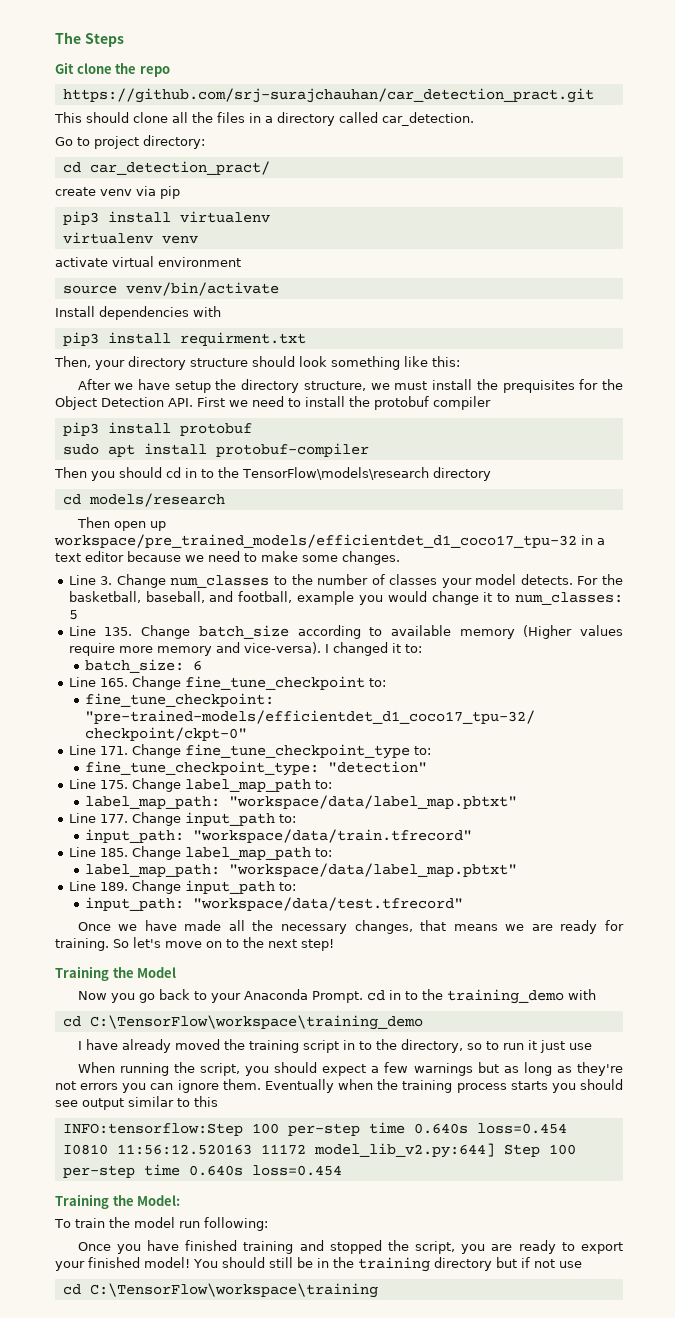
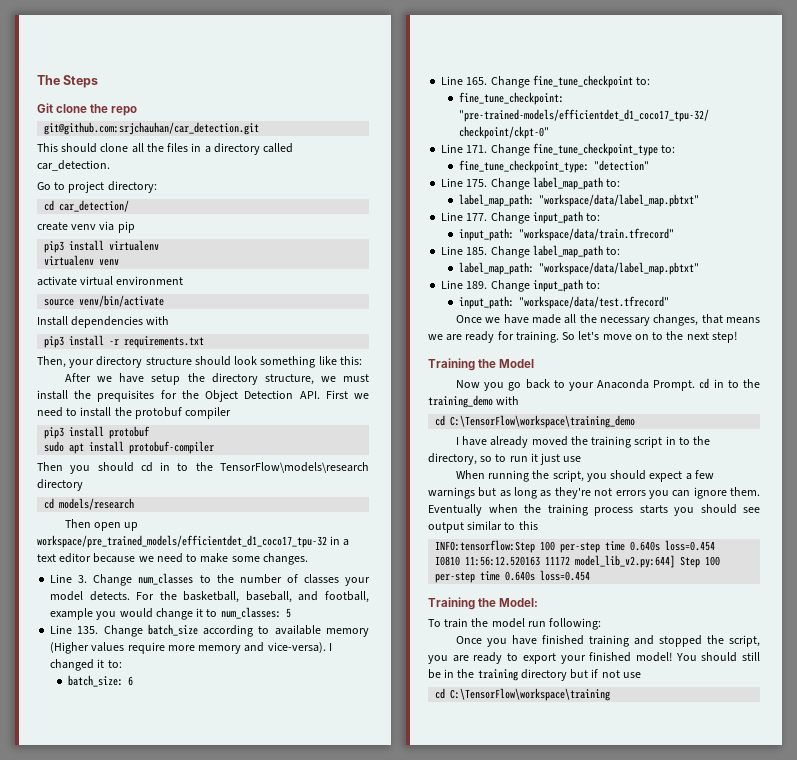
[62,88,594,103] https://github.com/srj-surajchauhan/car_detection_pract.git -> [44,122,260,135] git@github.com:srjchauhan/car_detection.git
[89,161,270,175] car_detection_pract/ -> [59,200,130,212] car_detection/
[179,332,306,346] requirment.txt -> [109,336,205,348] -r requirements.txt

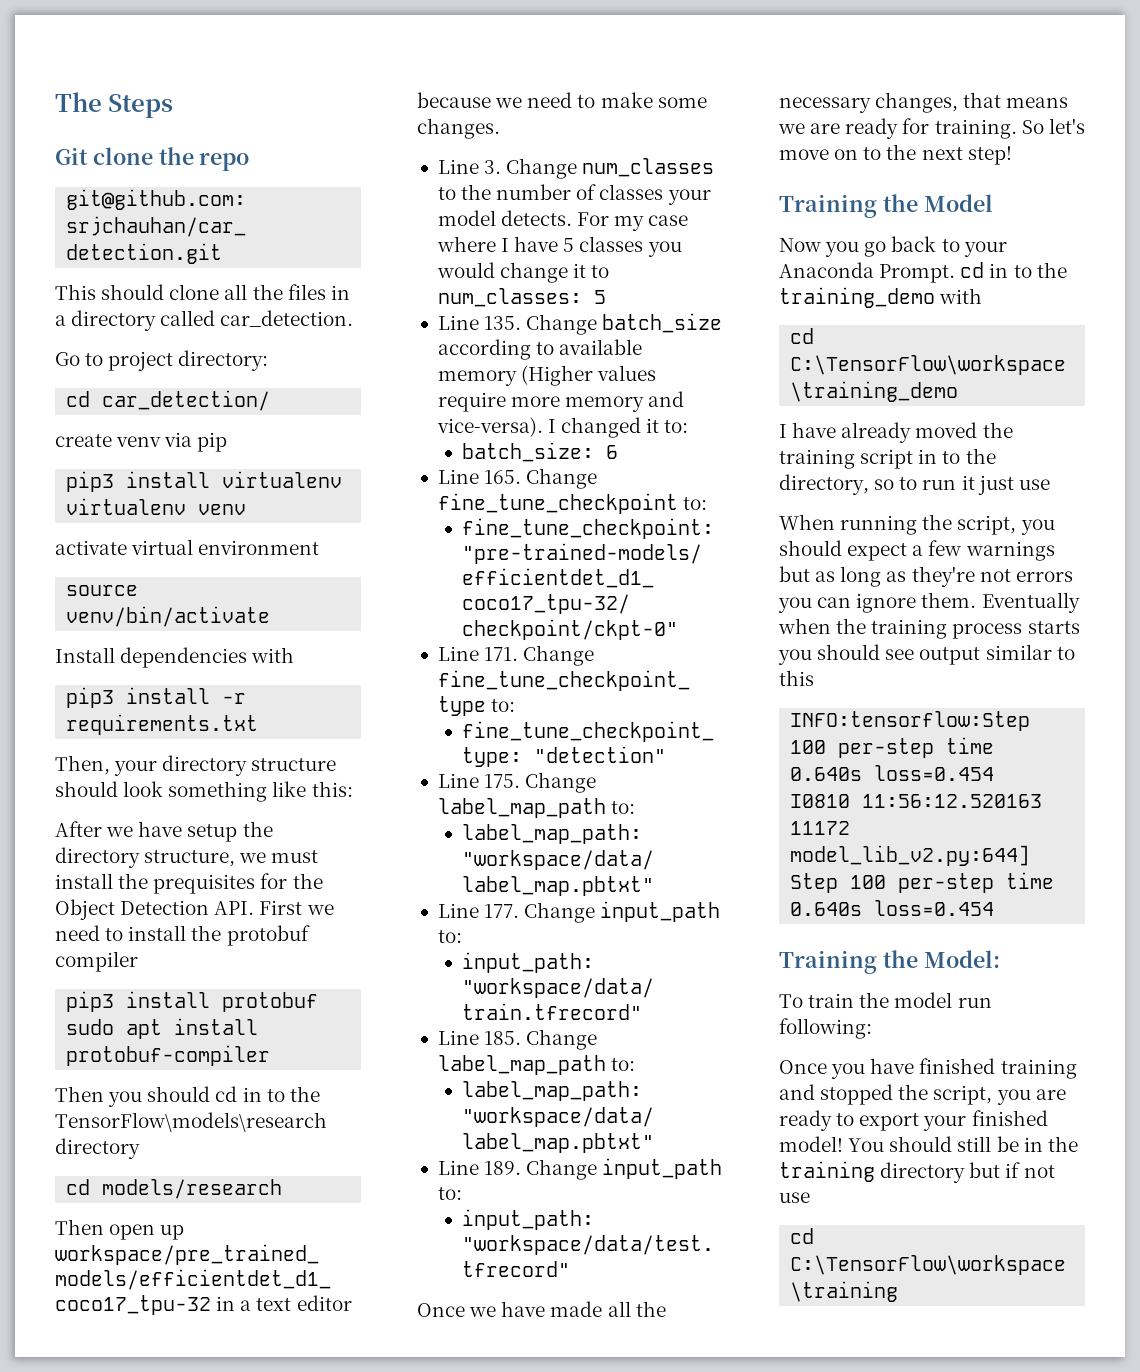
[159,591,369,603] [50,608,94,620] the basketball, baseball, and football, example -> [614,215,689,231] [436,236,644,252] my case where I have 5 classes

